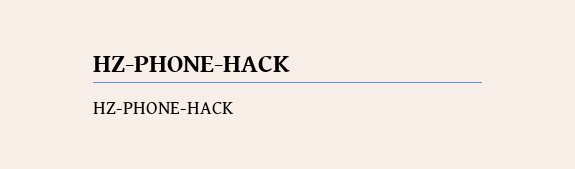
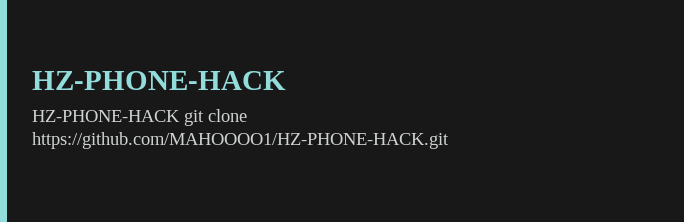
(234, 108) none -> [184,109,247,126] [32,132,449,149] git clone https://github.com/MAHOOOO1/HZ-PHONE-HACK.git

